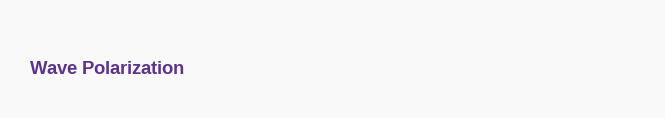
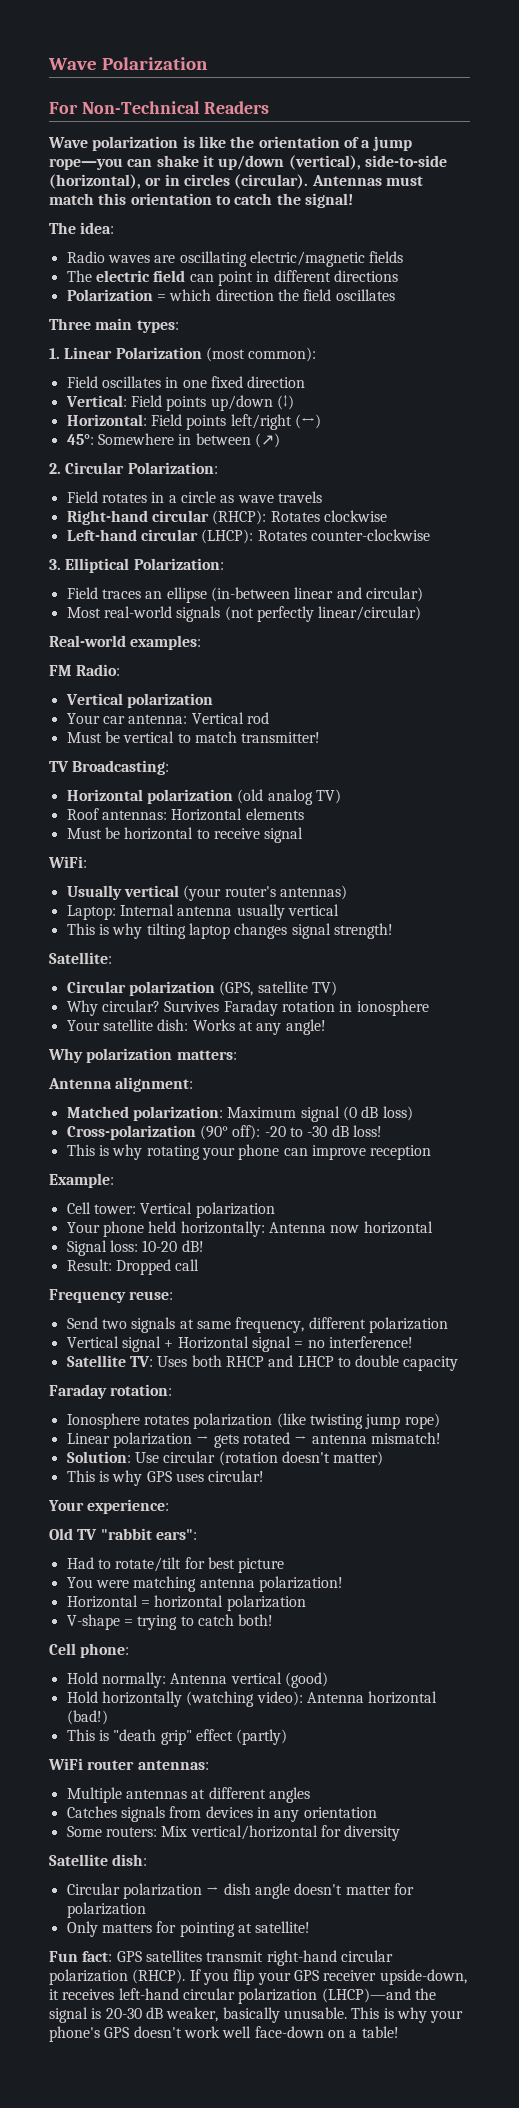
(184, 67) none -> [49,101,270,114] [48,136,412,151] [49,155,447,170] [49,174,423,189] [49,193,353,208] [49,222,115,234] [66,251,404,267] [66,270,398,286] [66,289,395,301] [49,318,179,333] [49,347,317,362] [66,376,306,388] [65,394,294,411] [66,414,321,430] [66,433,280,448] [49,462,218,474] [66,491,322,503] [66,510,387,525] [66,529,430,544] [49,558,224,573] [66,587,423,603] [66,606,422,622] [49,635,202,650] [49,664,121,676] [65,693,213,708] [66,712,269,724] [66,731,321,743] [49,760,170,775] [66,789,341,805] [66,808,304,821] [66,827,304,843] [48,856,87,868] [66,885,347,901] [66,904,339,920] [66,923,393,939] [49,952,112,964] [66,981,337,996] [66,1000,429,1016] [66,1019,326,1035] [48,1048,237,1063] [48,1077,194,1092] [66,1106,413,1122] [66,1125,382,1140] [66,1144,432,1160] [49,1173,114,1188] [66,1202,275,1218] [66,1221,433,1237] [66,1240,204,1256] [66,1259,200,1275] [49,1289,174,1303] [66,1317,448,1333] [66,1336,413,1352] [66,1355,459,1371] [49,1384,173,1399] [66,1413,440,1429] [66,1432,441,1448] [66,1451,384,1466] [66,1470,265,1486] [48,1499,170,1514] [49,1528,197,1540] [66,1557,285,1573] [66,1576,343,1592] [66,1595,306,1611] [66,1614,274,1630] [49,1643,130,1658] [66,1672,328,1688] [66,1691,438,1707] [66,1710,108,1725] [66,1729,288,1745] [48,1758,209,1770] [66,1787,310,1803] [66,1806,377,1822] [66,1825,401,1841] [49,1854,148,1866] [66,1883,414,1899] [66,1902,146,1918] [66,1921,311,1937] [49,1950,393,1966] [49,1969,467,1985] [49,1988,436,2004] [49,2007,464,2023] [49,2026,399,2042] // For Non-Technical Readers // Wave polarization is like the orientation of a jump rope—you can shake it up/down (vertical), side-to-side (horizontal), or in circles (circular). Antennas must match this orientation to catch the signal! // The idea: // Radio waves are oscillating electric/magnetic fields // The electric field can point in different directions // Polarization = which direction the field oscillates // Three main types: // 1. Linear Polarization (most common): // Field oscillates in one fixed direction // Vertical: Field points up/down (↕) // Horizontal: Field points left/right (↔) // 45°: Somewhere in between (↗) // 2. Circular Polarization: // Field rotates in a circle as wave travels // Right-hand circular (RHCP): Rotates clockwise // Left-hand circular (LHCP): Rotates counter-clockwise // 3. Elliptical Polarization: // Field traces an ellipse (in-between linear and circular) // Most real-world signals (not perfectly linear/circular) // Real-world examples: // FM Radio: // Vertical polarization // Your car antenna: Vertical rod // Must be vertical to match transmitter! // TV Broadcasting: // Horizontal polarization (old analog TV) // Roof antennas: Horizontal elements // Must be horizontal to receive signal // WiFi: // Usually vertical (your router's antennas) // Laptop: Internal antenna usually vertical // This is why tilting laptop changes signal strength! // Satellite: // Circular polarization (GPS, satellite TV) // Why circular? Survives Faraday rotation in ionosphere // Your satellite dish: Works at any angle! // Why polarization matters: // Antenna alignment: // Matched polarization: Maximum signal (0 dB loss) // Cross-polarization (90° off): -20 to -30 dB loss! // This is why rotating your phone can improve reception // Example: // Cell tower: Vertical polarization // Your phone held horizontally: Antenna now horizontal // Signal loss: 10-20 dB! // Result: Dropped call // Frequency reuse: // Send two signals at same frequency, different polarization // Vertical signal + Horizontal signal = no interference! // Satellite TV: Uses both RHCP and LHCP to double capacity // Faraday rotation: // Ionosphere rotates polarization (like twisting jump rope) // Linear polarization → gets rotated → antenna mismatch! // Solution: Use circular (rotation doesn't matter) // This is why GPS uses circular! // Your experience: // Old TV "rabbit ears": // Had to rotate/tilt for best picture // You were matching antenna polarization! // Horizontal = horizontal polarization // V-shape = trying to catch both! // Cell phone: // Hold normally: Antenna vertical (good) // Hold horizontally (watching video): Antenna horizontal (bad!) // This is "death grip" effect (partly) // WiFi router antennas: // Multiple antennas at different angles // Catches signals from devices in any orientation // Some routers: Mix vertical/horizontal for diversity // Satellite dish: // Circular polarization → dish angle doesn't matter for polarization // Only matters for pointing at satellite! // Fun fact: GPS satellites transmit right-hand circular polarization (RHCP). If you flip your GPS receiver upside-down, it receives left-hand circular polarization (LHCP)—and the signal is 20-30 dB weaker, basically unusable. This is why your phone's GPS doesn't work well face-down on a table!

